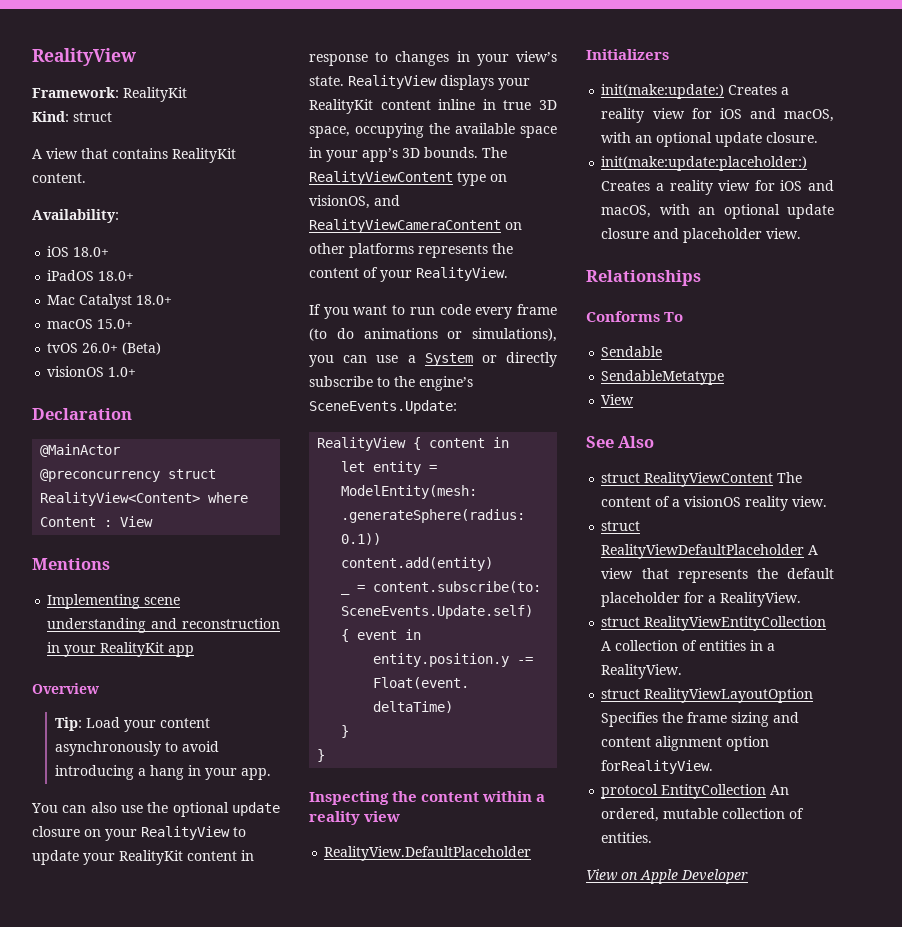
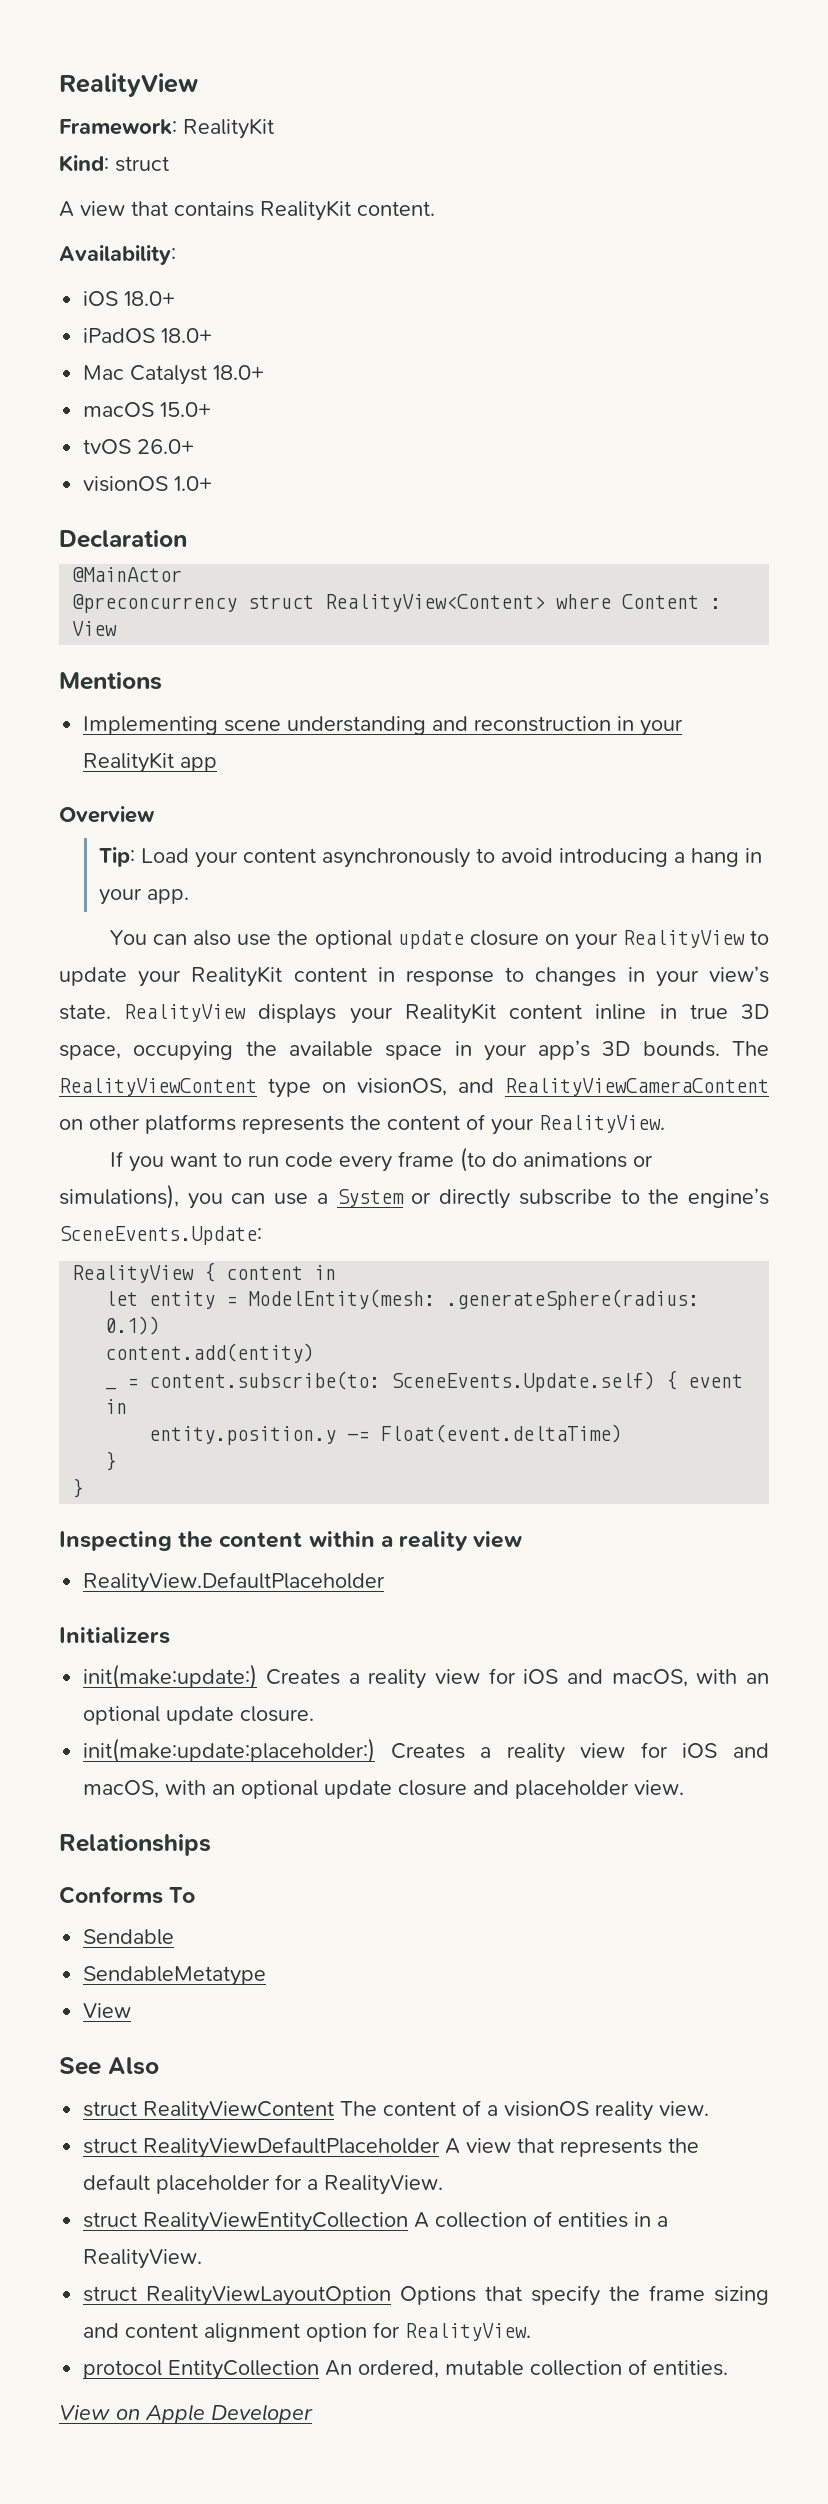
[122,342,162,355] (Beta) -> (195, 446) none
[601,712,659,727] Specifies -> [400,2285,601,2306] Options that specify
[601,760,714,774] forRealityView. -> [373,2322,532,2341] for RealityView.

